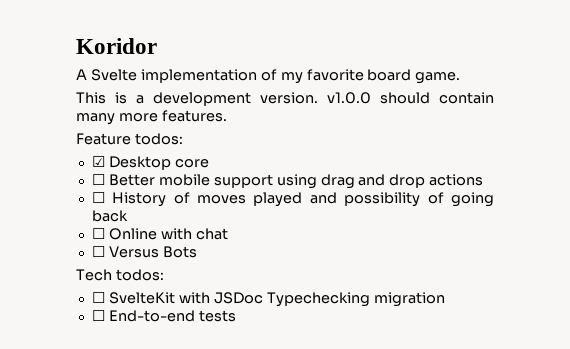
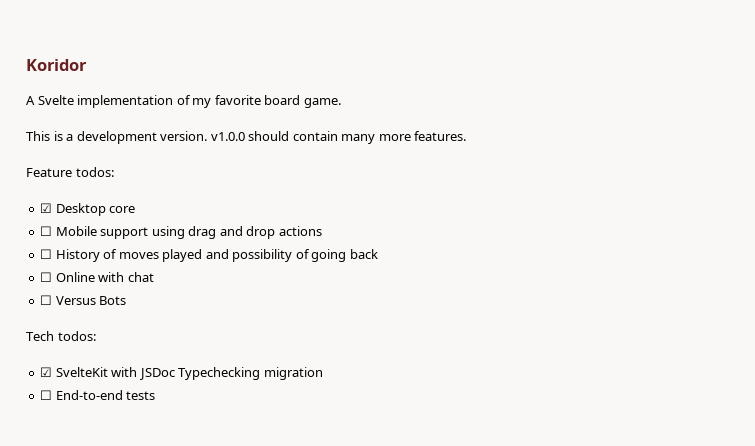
[108,174,210,186] Better mobile -> [55,226,97,236] Mobile
[91,292,105,303] ☐ -> [40,367,53,377] ☑

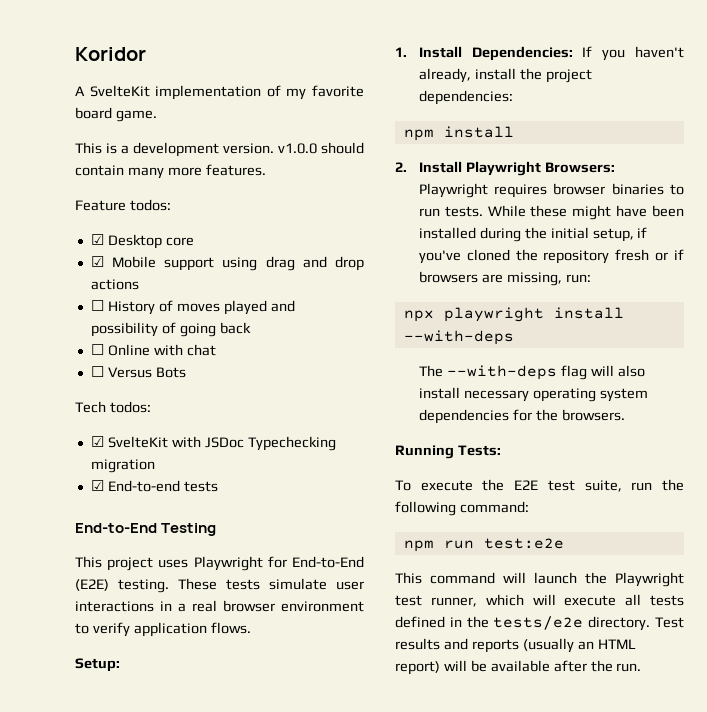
[37,95,74,105] Svelte -> [89,85,150,97] SvelteKit
[40,226,53,236] ☐ -> [90,256,104,267] ☑
[40,390,53,400] ☐ -> [90,480,104,491] ☑
(156, 395) none -> [75,523,217,536] [75,556,364,571] [75,578,364,593] [75,600,364,612] [75,622,251,637] [75,658,120,672] [395,46,684,61] [418,68,592,83] [418,90,513,105] [403,126,514,141] [395,161,615,176] [418,183,684,198] [418,205,684,220] [418,227,648,242] [418,249,684,264] [418,271,591,286] [403,307,624,322] [403,330,514,345] [418,365,645,380] [418,387,648,402] [418,409,625,424] [395,445,501,459] [395,479,684,492] [395,501,529,516] [403,538,564,552] [395,572,684,587] [395,594,684,607] [395,616,684,631] [395,638,636,653] [395,660,642,675] // End-to-End Testing // This project uses Playwright for End-to-End (E2E) testing. These tests simulate user interactions in a real browser environment to verify application flows. // Setup: // 1. Install Dependencies: If you haven't already, install the project dependencies: // npm install // 2. Install Playwright Browsers: Playwright requires browser binaries to run tests. While these might have been installed during the initial setup, if you've cloned the repository fresh or if browsers are missing, run: // npx playwright install --with-deps // The --with-deps flag will also install necessary operating system dependencies for the browsers. // Running Tests: // To execute the E2E test suite, run the following command: // npm run test:e2e // This command will launch the Playwright test runner, which will execute all tests defined in the tests/e2e directory. Test results and reports (usually an HTML report) will be available after the run.

